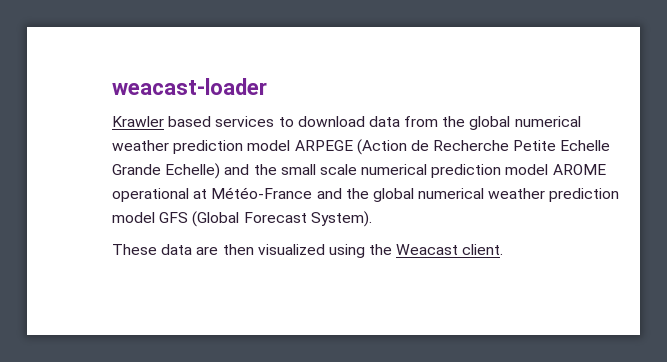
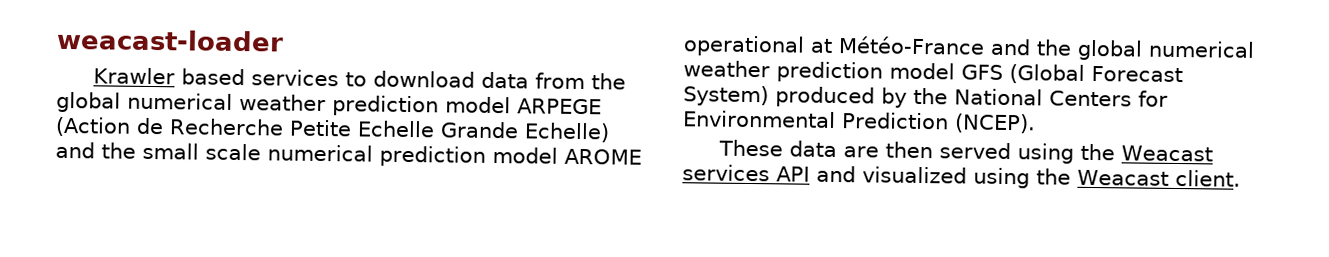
[310,211,372,227] [112,244,254,255] System). // These data are then -> [683,85,1168,108] [683,110,1036,134] [718,139,1214,164] [682,164,856,183] System) produced by the National Centers for Environmental Prediction (NCEP). // These data are then served using the Weacast services API and

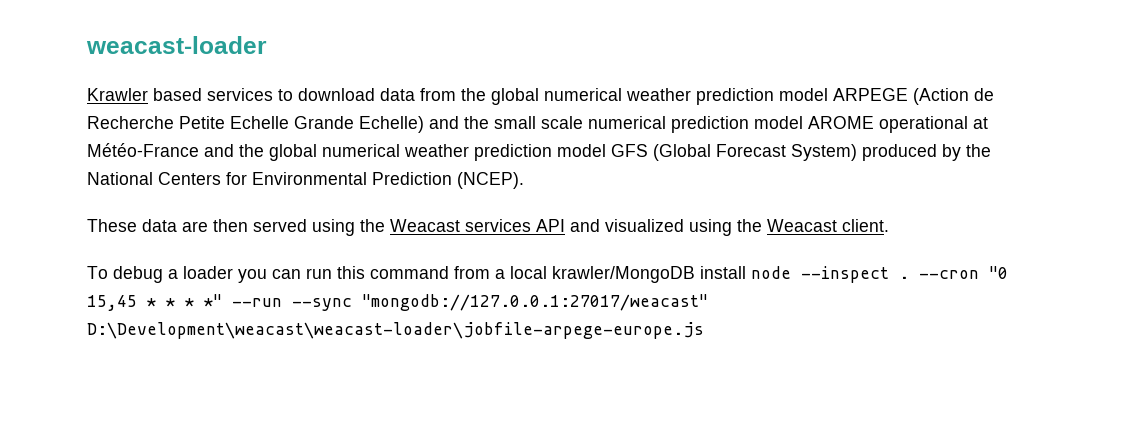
(1241, 178) none -> [87,266,1008,283] [87,294,708,311] [87,322,704,339] // To debug a loader you can run this command from a local krawler/MongoDB install node --inspect . --cron "0 15,45 * * * *" --run --sync "mongodb://127.0.0.1:27017/weacast" D:\Development\weacast\weacast-loader\jobfile-arpege-europe.js

